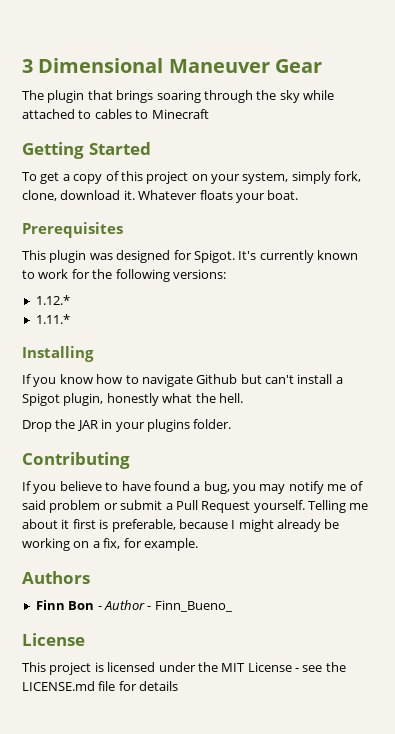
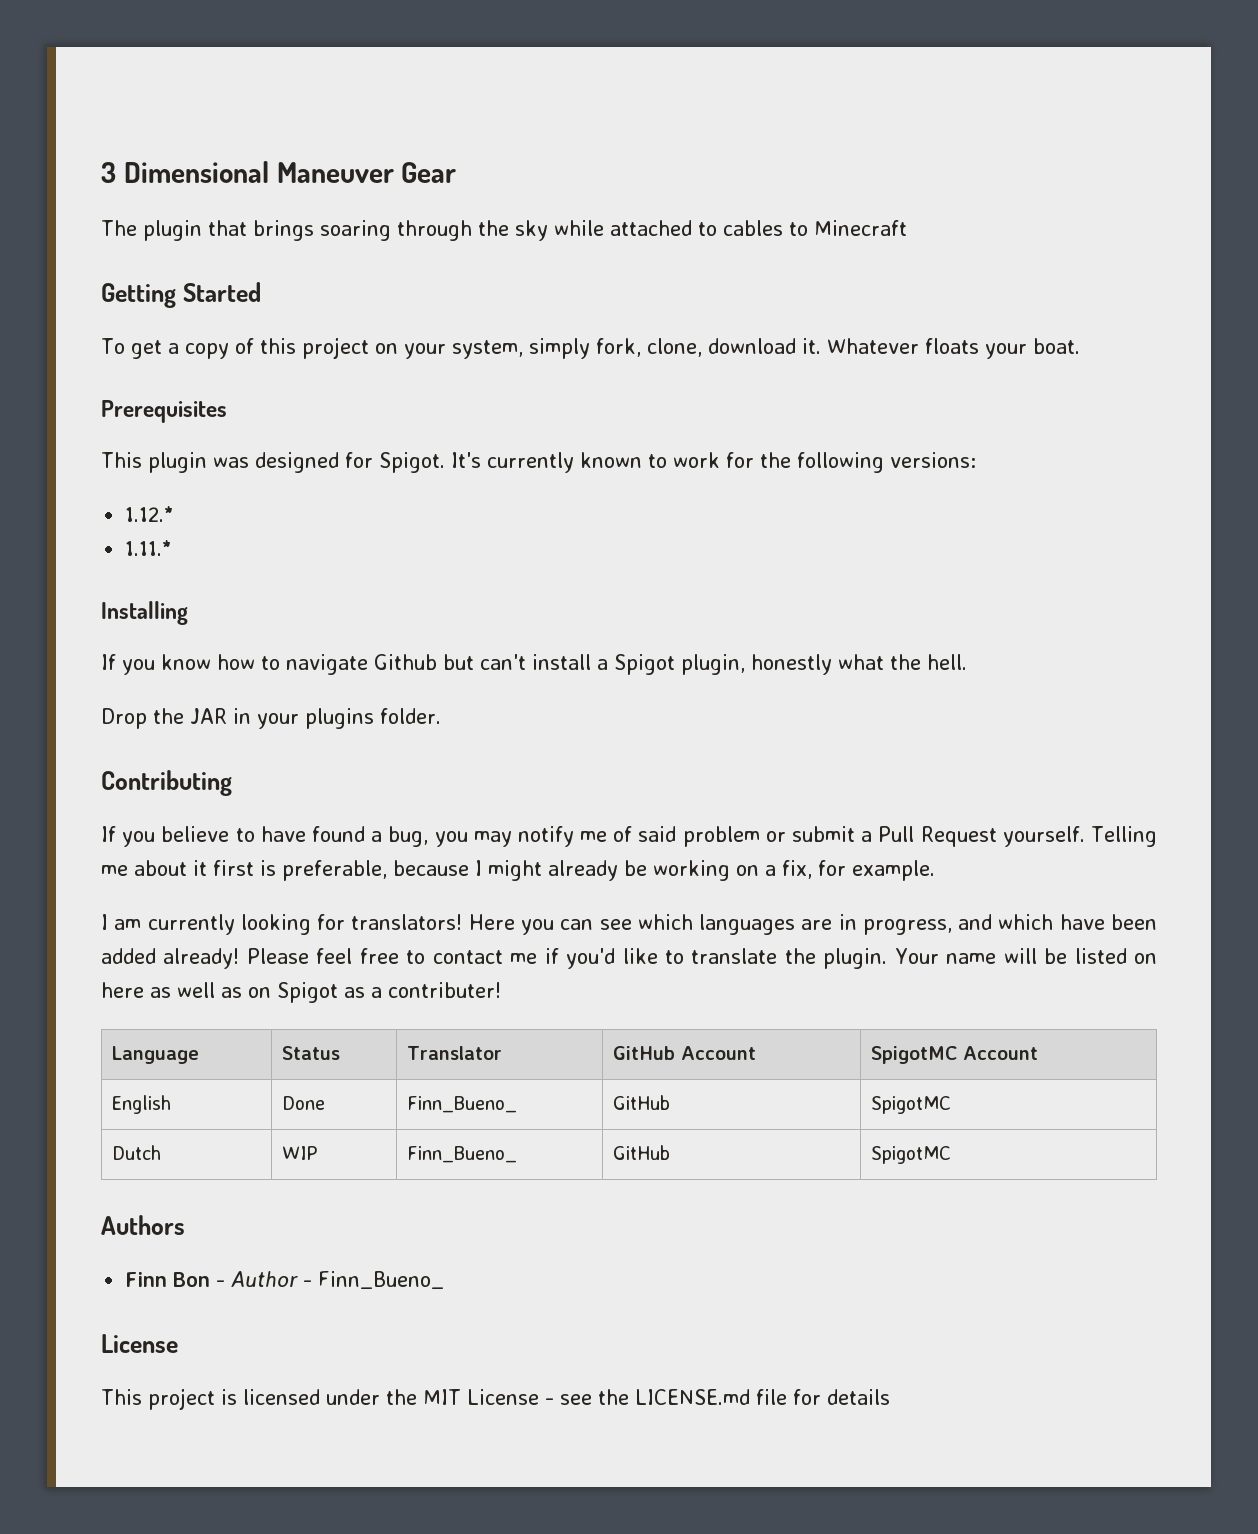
(198, 544) none -> [101,914,1158,935] [101,948,1157,969] [101,982,501,1003] [112,1046,200,1064] [282,1046,341,1060] [407,1046,503,1060] [613,1046,757,1060] [871,1046,1039,1064] [112,1095,172,1114] [282,1096,326,1110] [407,1096,518,1113] [613,1095,671,1110] [871,1096,952,1114] [112,1145,162,1160] [282,1146,318,1160] [407,1146,518,1163] [613,1145,671,1160] [871,1146,952,1164] // I am currently looking for translators! Here you can see which languages are in progress, and which have been added already! Please feel free to contact me if you'd like to translate the plugin. Your name will be listed on here as well as on Spigot as a contributer! // Language | Status | Translator | GitHub Account | SpigotMC Account // English | Done | Finn_Bueno_ | GitHub | SpigotMC // Dutch | WIP | Finn_Bueno_ | GitHub | SpigotMC

